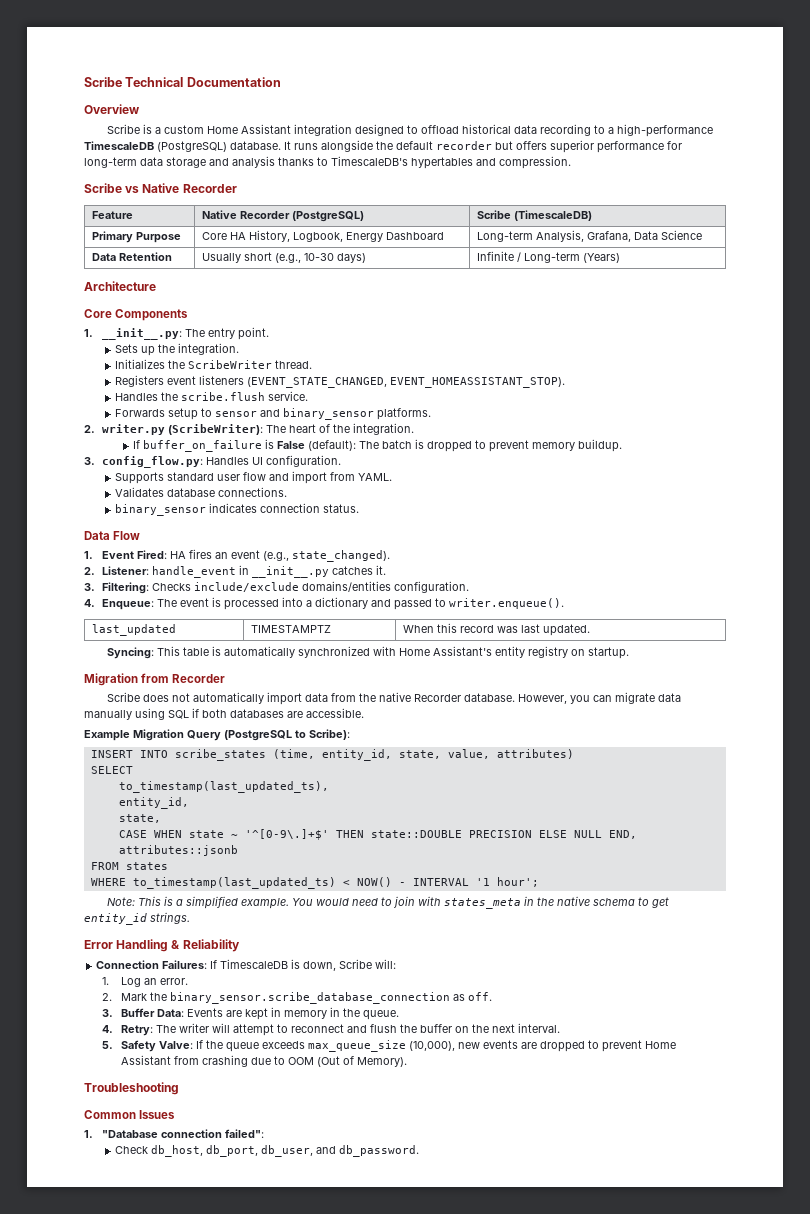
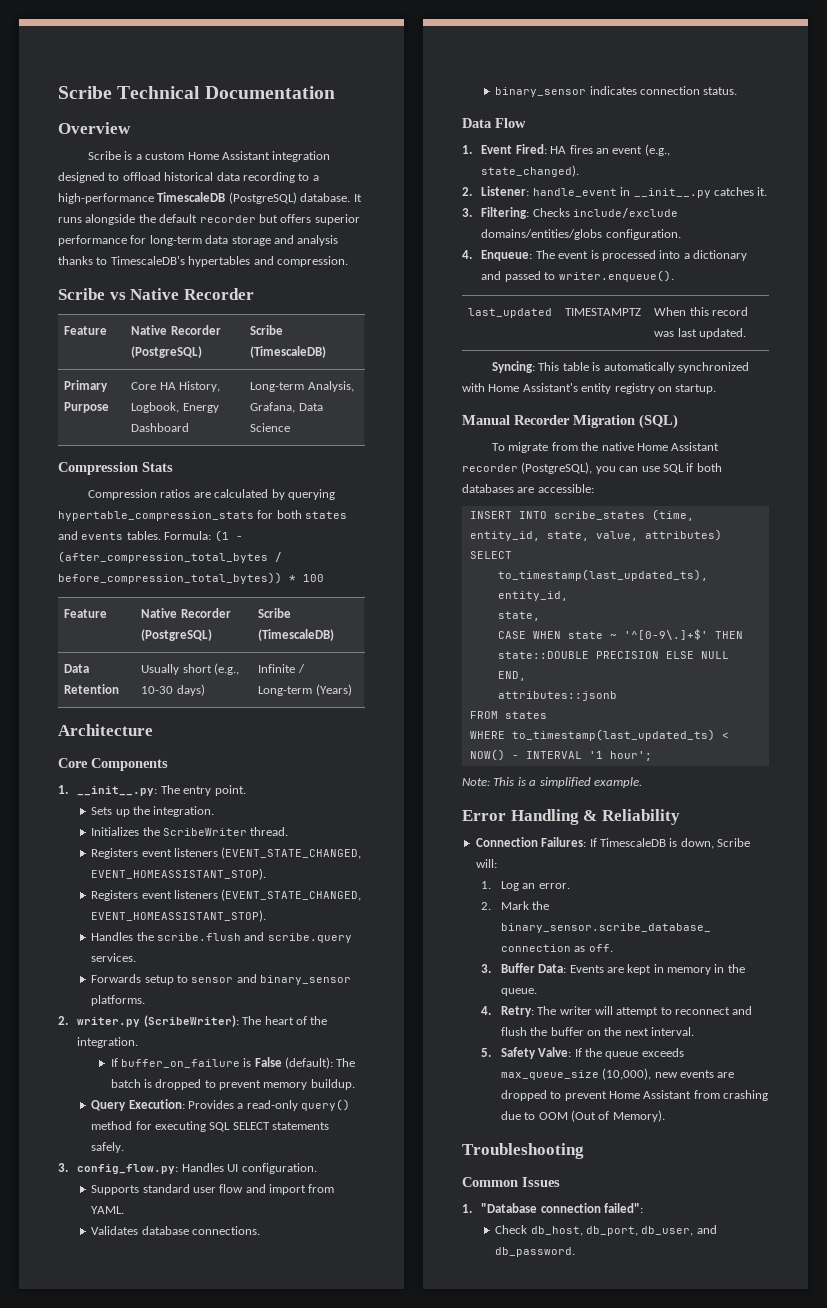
(702, 235) none -> [58,462,173,475] [88,489,335,500] [58,510,348,521] [58,530,243,542] [58,551,282,563] [58,572,324,584] [64,609,108,618] [141,608,231,618] [141,629,213,641] [258,608,292,618] [258,629,335,641] // Compression Stats // Compression ratios are calculated by querying hypertable_compression_stats for both states and events tables. Formula: (1 - (after_compression_total_bytes / before_compression_total_bytes)) * 100 // Feature | Native Recorder (PostgreSQL) | Scribe (TimescaleDB)
(565, 382) none -> [91,889,362,901] [91,910,267,922] // Registers event listeners (EVENT_STATE_CHANGED, EVENT_HOMEASSISTANT_STOP).
[267,391,308,401] service. -> [244,932,352,943] [91,953,137,962] and scribe.query services.
(623, 445) none -> [91,1099,351,1111] [91,1121,330,1132] [91,1142,125,1153] // Query Execution: Provides a read-only query() method for executing SQL SELECT statements safely.
[302,581,392,592] domains/entities -> [481,229,603,240] domains/entities/globs
[84,673,226,686] [106,692,681,705] [84,708,165,720] Migration from Recorder // Scribe does not automatically import data from the native Recorder database. However, you can migrate data manually using -> [462,414,678,429] [492,442,720,453] [462,462,660,474] Manual Recorder Migration (SQL) // To migrate from the native Home Assistant recorder (PostgreSQL), you can use
[306,708,364,718] [84,729,350,741] accessible. // Example Migration Query (PostgreSQL to Scribe): -> [537,484,594,493] accessible:
[291,896,669,909] [84,912,190,925] You would need to join with states_meta in the native schema to get entity_id strings. -> (642, 782) none

